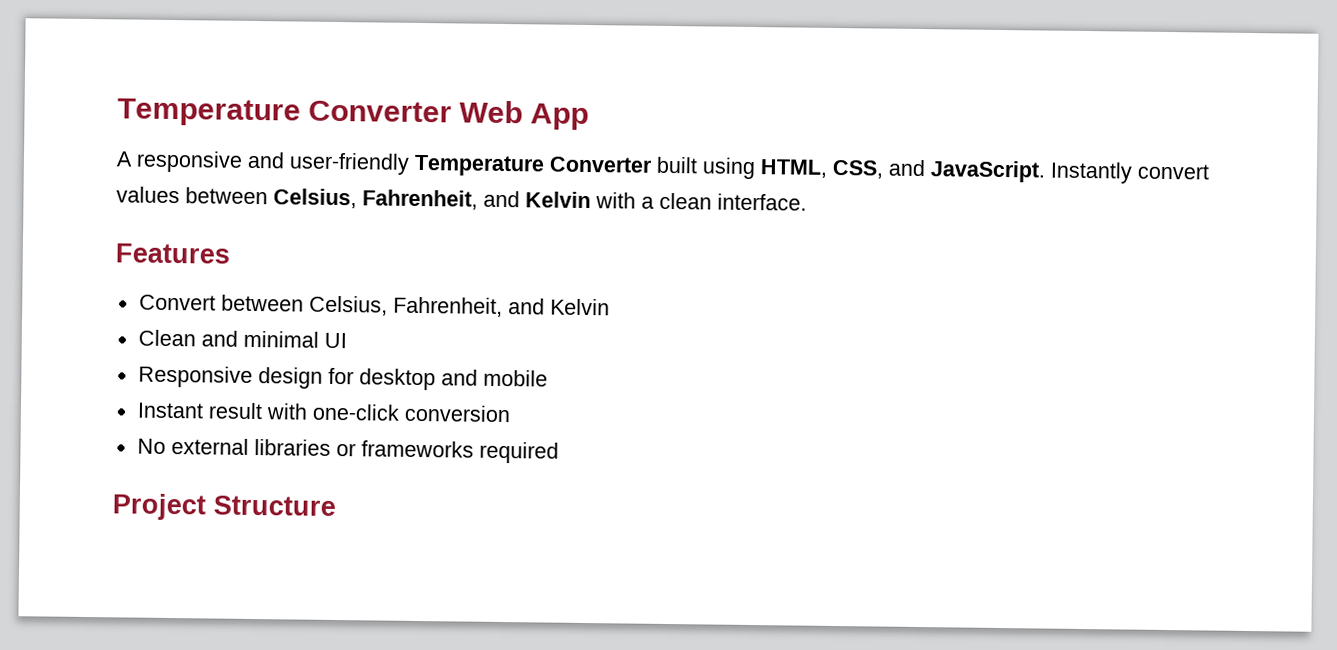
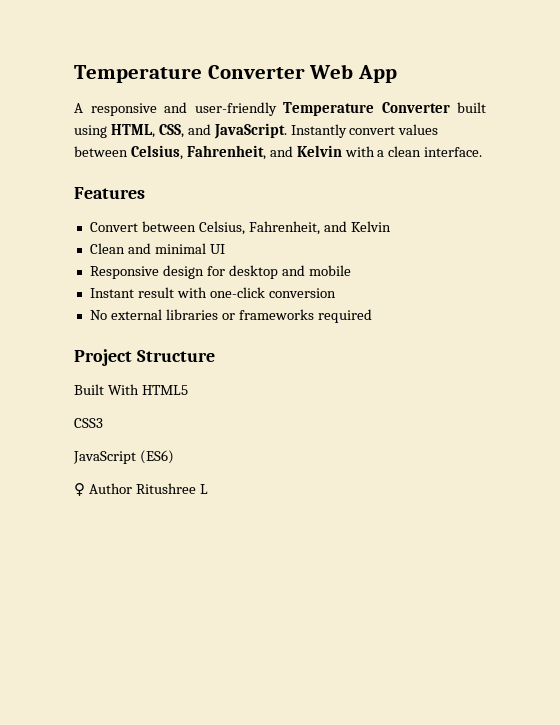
(336, 506) none -> [74,384,188,395] [74,418,103,428] [73,450,174,464] [74,483,208,496] // Built With HTML5 // CSS3 // JavaScript (ES6) // ♀ Author Ritushree L

